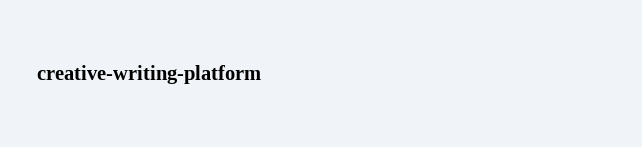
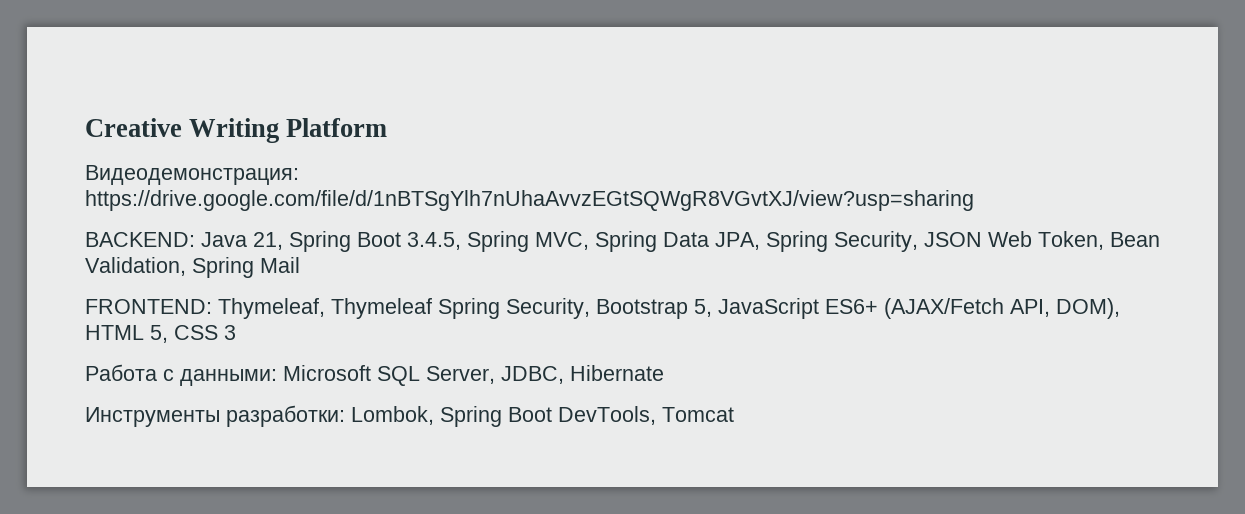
[37,65,261,84] creative-writing-platform -> [85,118,388,143] [85,165,299,185] [85,190,974,211] [85,231,1160,252] [85,257,300,278] [85,298,1120,319] [85,325,236,343] [85,364,664,386] [85,405,734,427] Creative Writing Platform // Видеодемонстрация: https://drive.google.com/file/d/1nBTSgYlh7nUhaAvvzEGtSQWgR8VGvtXJ/view?usp=sharing // BACKEND: Java 21, Spring Boot 3.4.5, Spring MVC, Spring Data JPA, Spring Security, JSON Web Token, Bean Validation, Spring Mail // FRONTEND: Thymeleaf, Thymeleaf Spring Security, Bootstrap 5, JavaScript ES6+ (AJAX/Fetch API, DOM), HTML 5, CSS 3 // Работа с данными: Microsoft SQL Server, JDBC, Hibernate // Инструменты разработки: Lombok, Spring Boot DevTools, Tomcat

